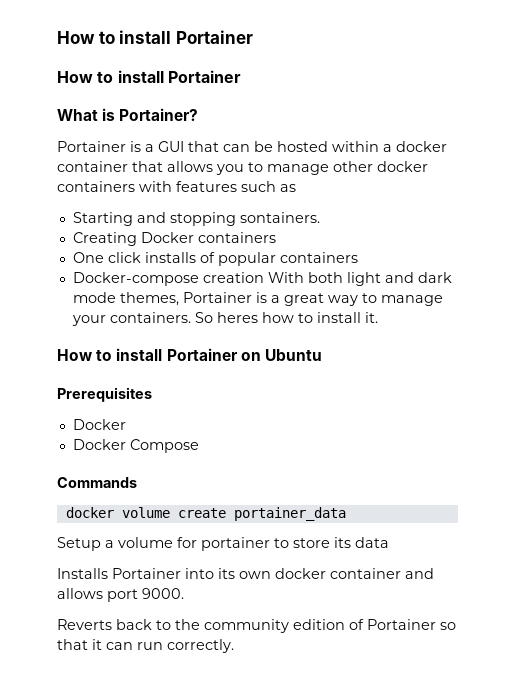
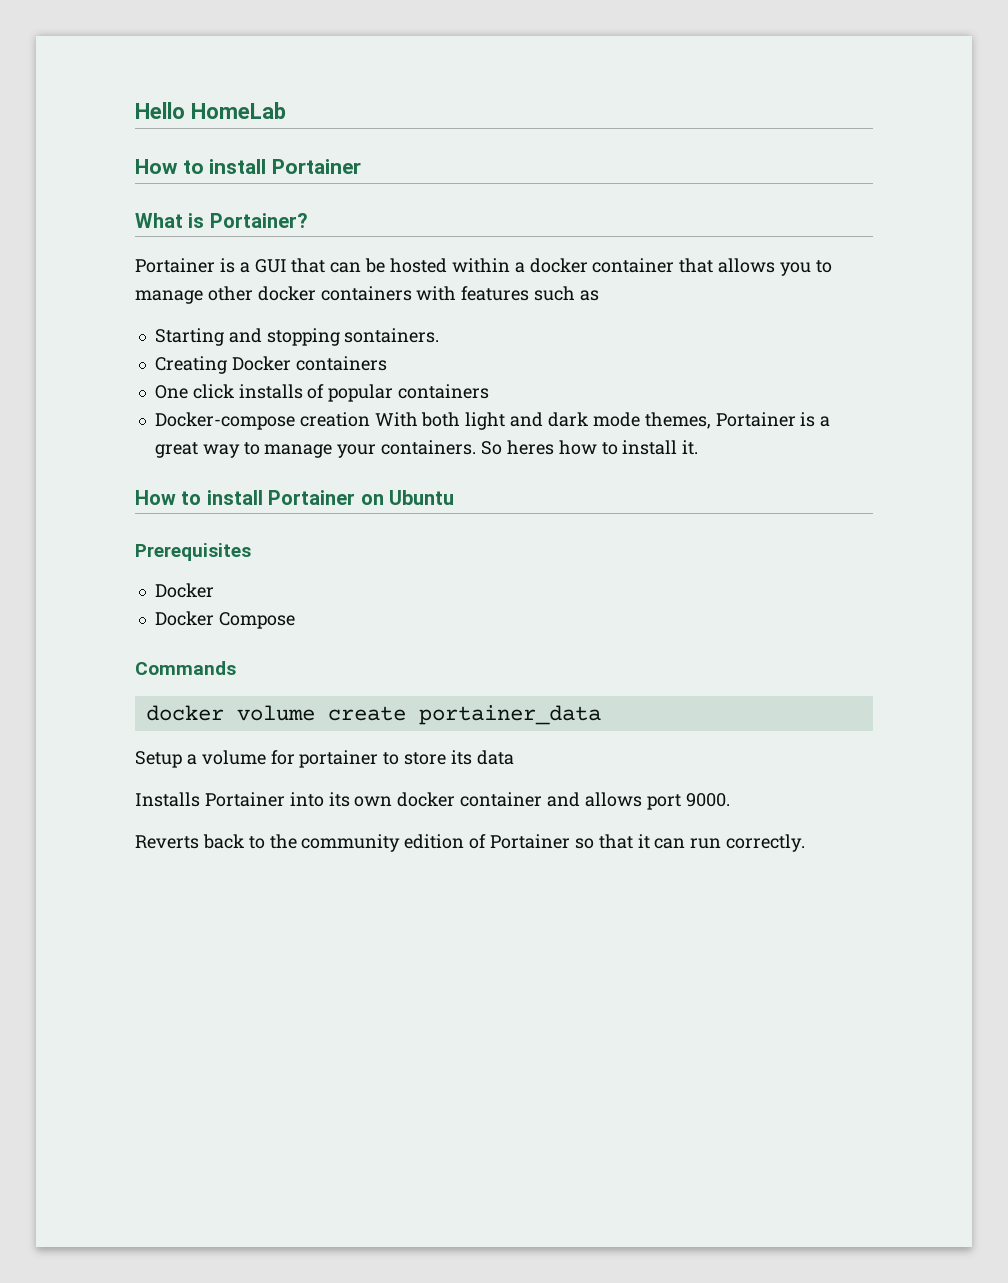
[57,30,253,44] How to install Portainer -> [135,102,286,119] Hello HomeLab

